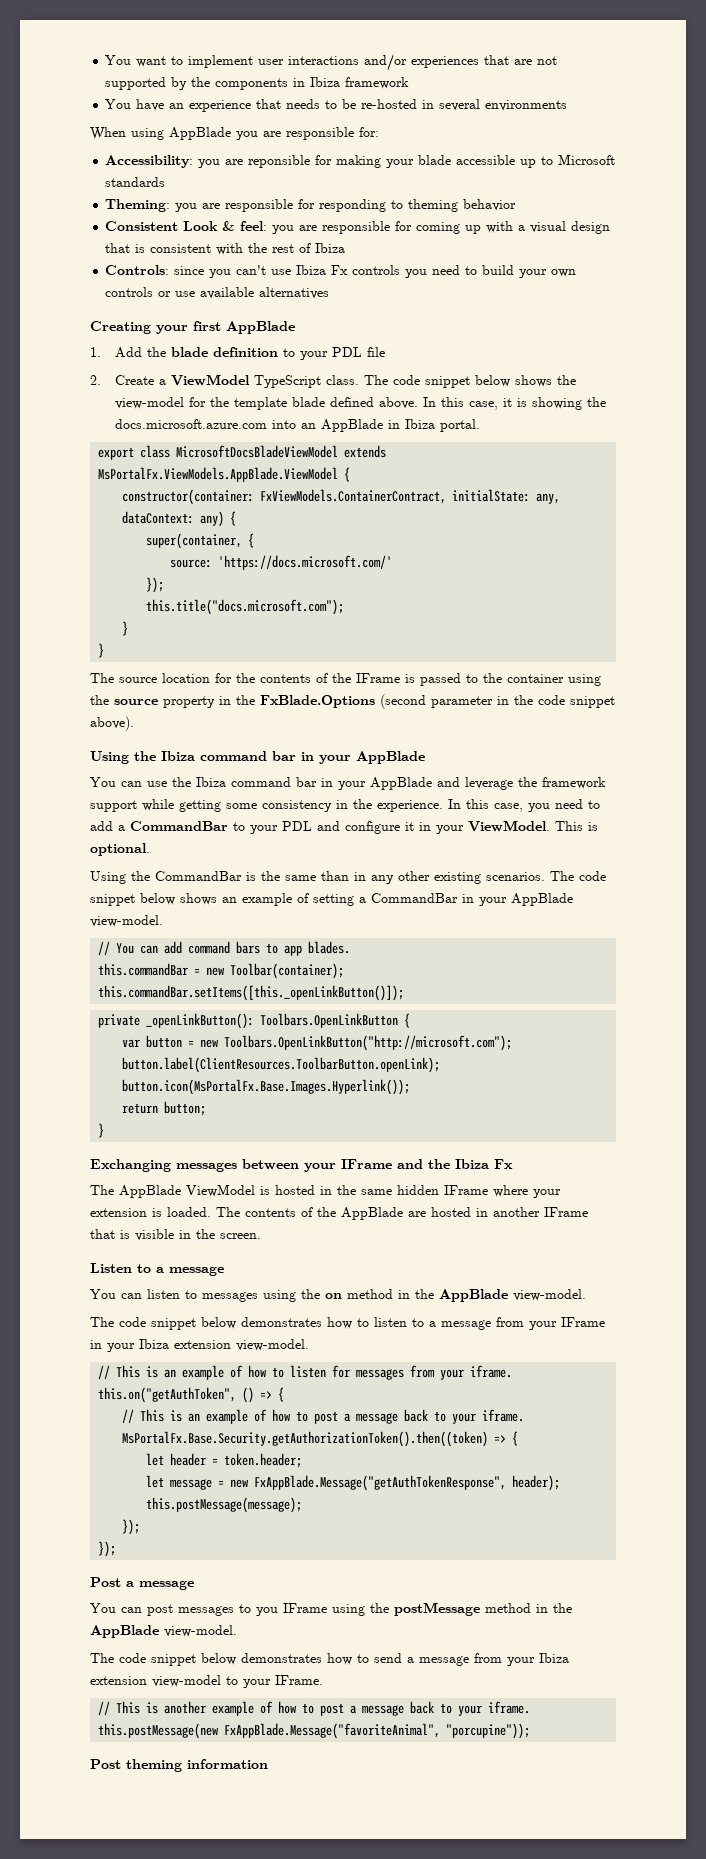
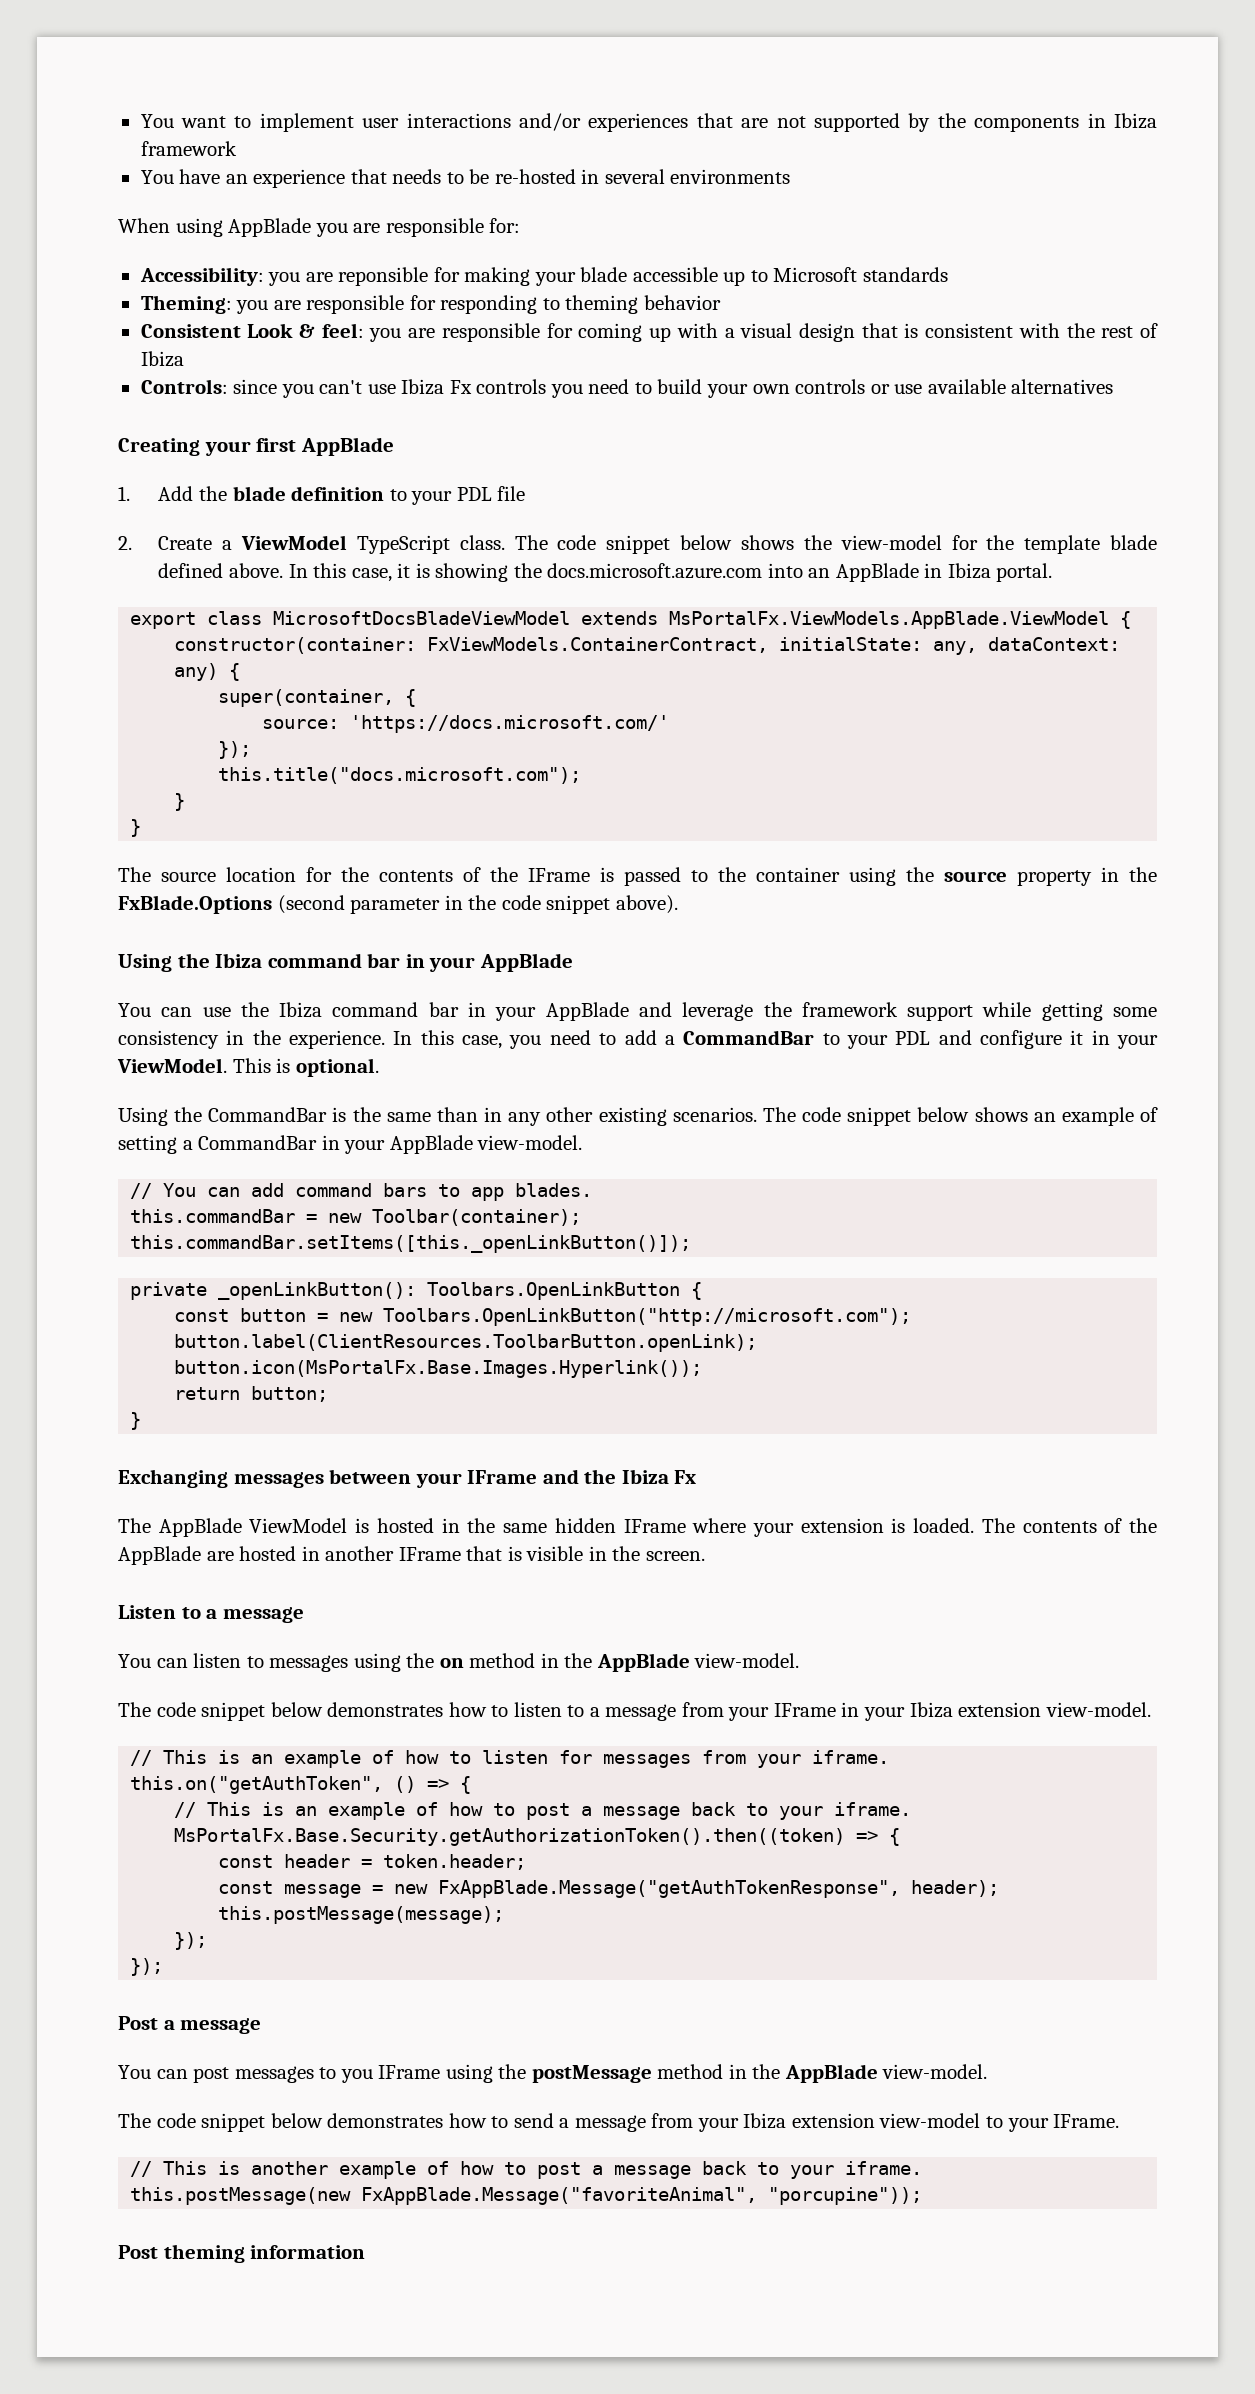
[122,1039,141,1048] var -> [174,1309,230,1322] const
[146,1453,165,1466] let -> [218,1855,274,1868] const
[146,1475,165,1488] let -> [218,1881,274,1894] const

